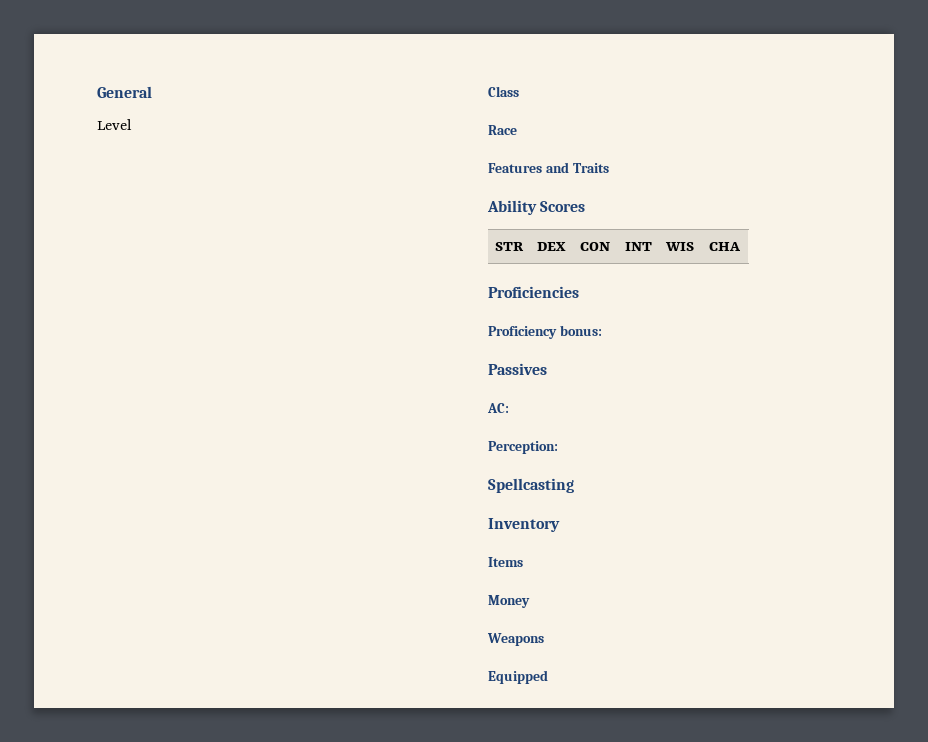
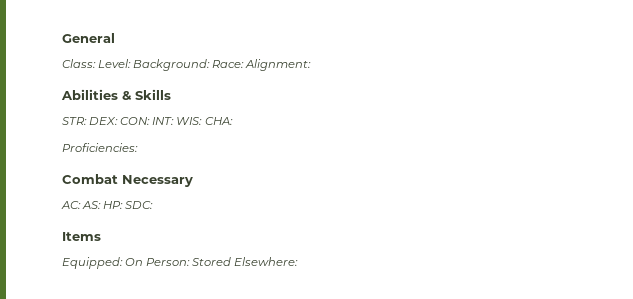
[97,119,132,130] [488,86,519,97] [488,125,517,135] [488,162,609,173] [487,200,586,215] [494,242,524,251] [536,242,566,251] [579,242,610,251] [624,242,652,251] [664,242,694,251] [708,242,740,251] [488,286,579,298] [488,325,602,339] [488,363,547,375] [487,403,509,413] [488,441,558,454] [488,478,574,493] [488,518,560,532] [488,557,523,567] [488,595,530,608] [487,633,544,646] [488,670,548,684] Level // Class // Race // Features and Traits // Ability Scores // STR | DEX | CON | INT | WIS | CHA // Proficiencies // Proficiency bonus: // Passives // AC: // Perception: // Spellcasting // Inventory // Items // Money // Weapons // Equipped -> [62,59,312,71] [61,89,171,100] [62,117,233,125] [62,143,138,152] [62,174,193,187] [61,201,154,209] [62,232,101,241] [62,257,299,269] Class: Level: Background: Race: Alignment: // Abilities & Skills // STR: DEX: CON: INT: WIS: CHA: // Proficiencies: // Combat Necessary // AC: AS: HP: SDC: // Items // Equipped: On Person: Stored Elsewhere:

